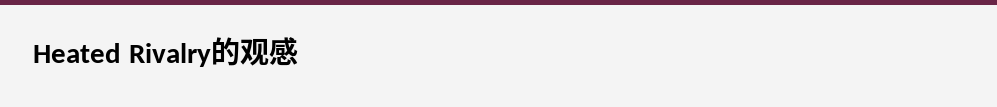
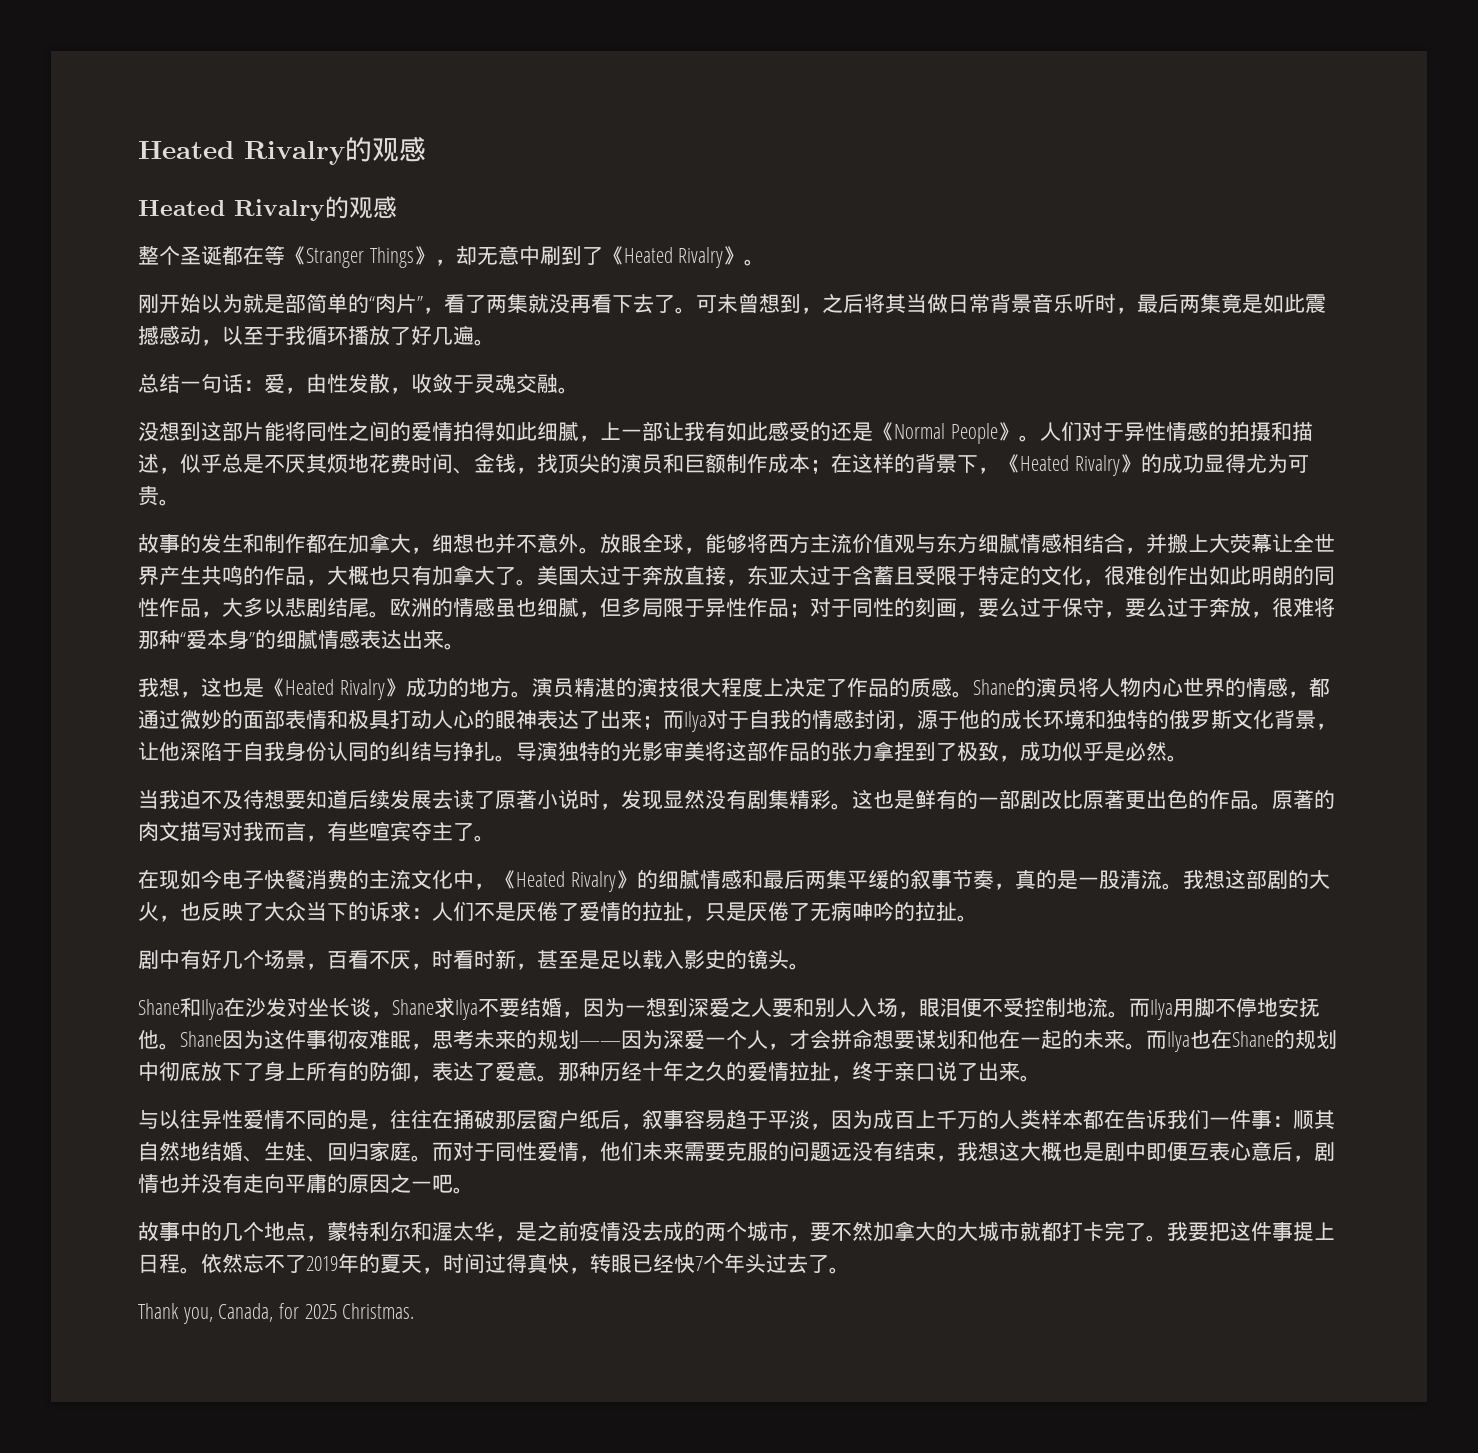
[33,37,298,67] Heated Rivalry的观感 -> [138,136,426,165] [138,196,397,221] [138,245,766,268] [138,293,1326,314] [138,325,495,346] [138,373,579,394] [138,421,1313,444] [138,453,1309,476] [138,485,180,506] [138,533,1335,554] [138,565,1335,586] [138,597,1335,618] [138,629,465,650] [138,677,1330,700] [138,709,1337,732] [138,741,1188,762] [138,789,1335,810] [138,821,495,842] [138,869,1330,892] [138,901,978,922] [138,949,810,970] [138,997,1320,1020] [138,1029,1337,1052] [138,1061,1041,1082] [138,1109,1335,1130] [138,1141,1335,1162] [138,1173,474,1194] [138,1221,1335,1242] [138,1253,850,1274] [138,1303,415,1324] Heated Rivalry的观感 // Heated Rivalry的观感 // 整个圣诞都在等《Stranger Things》，却无意中刷到了《Heated Rivalry》。 // 刚开始以为就是部简单的“肉片”，看了两集就没再看下去了。可未曾想到，之后将其当做日常背景音乐听时，最后两集竟是如此震撼感动，以至于我循环播放了好几遍。 // 总结一句话：爱，由性发散，收敛于灵魂交融。 // 没想到这部片能将同性之间的爱情拍得如此细腻，上一部让我有如此感受的还是《Normal People》。人们对于异性情感的拍摄和描述，似乎总是不厌其烦地花费时间、金钱，找顶尖的演员和巨额制作成本；在这样的背景下，《Heated Rivalry》的成功显得尤为可贵。 // 故事的发生和制作都在加拿大，细想也并不意外。放眼全球，能够将西方主流价值观与东方细腻情感相结合，并搬上大荧幕让全世界产生共鸣的作品，大概也只有加拿大了。美国太过于奔放直接，东亚太过于含蓄且受限于特定的文化，很难创作出如此明朗的同性作品，大多以悲剧结尾。欧洲的情感虽也细腻，但多局限于异性作品；对于同性的刻画，要么过于保守，要么过于奔放，很难将那种“爱本身”的细腻情感表达出来。 // 我想，这也是《Heated Rivalry》成功的地方。演员精湛的演技很大程度上决定了作品的质感。Shane的演员将人物内心世界的情感，都通过微妙的面部表情和极具打动人心的眼神表达了出来；而Ilya对于自我的情感封闭，源于他的成长环境和独特的俄罗斯文化背景，让他深陷于自我身份认同的纠结与挣扎。导演独特的光影审美将这部作品的张力拿捏到了极致，成功似乎是必然。 // 当我迫不及待想要知道后续发展去读了原著小说时，发现显然没有剧集精彩。这也是鲜有的一部剧改比原著更出色的作品。原著的肉文描写对我而言，有些喧宾夺主了。 // 在现如今电子快餐消费的主流文化中，《Heated Rivalry》的细腻情感和最后两集平缓的叙事节奏，真的是一股清流。我想这部剧的大火，也反映了大众当下的诉求：人们不是厌倦了爱情的拉扯，只是厌倦了无病呻吟的拉扯。 // 剧中有好几个场景，百看不厌，时看时新，甚至是足以载入影史的镜头。 // Shane和Ilya在沙发对坐长谈，Shane求Ilya不要结婚，因为一想到深爱之人要和别人入场，眼泪便不受控制地流。而Ilya用脚不停地安抚他。Shane因为这件事彻夜难眠，思考未来的规划——因为深爱一个人，才会拼命想要谋划和他在一起的未来。而Ilya也在Shane的规划中彻底放下了身上所有的防御，表达了爱意。那种历经十年之久的爱情拉扯，终于亲口说了出来。 // 与以往异性爱情不同的是，往往在捅破那层窗户纸后，叙事容易趋于平淡，因为成百上千万的人类样本都在告诉我们一件事：顺其自然地结婚、生娃、回归家庭。而对于同性爱情，他们未来需要克服的问题远没有结束，我想这大概也是剧中即便互表心意后，剧情也并没有走向平庸的原因之一吧。 // 故事中的几个地点，蒙特利尔和渥太华，是之前疫情没去成的两个城市，要不然加拿大的大城市就都打卡完了。我要把这件事提上日程。依然忘不了2019年的夏天，时间过得真快，转眼已经快7个年头过去了。 // Thank you, Canada, for 2025 Christmas.

